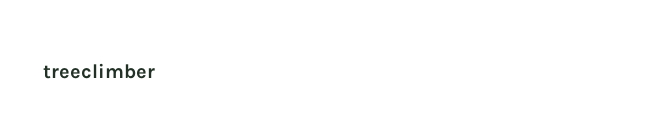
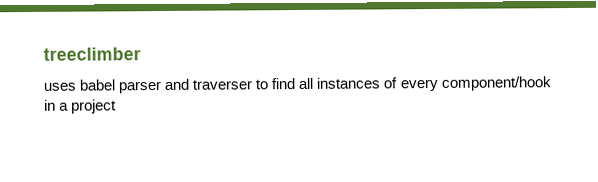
(155, 71) none -> [43,76,552,94] [44,99,118,114] // uses babel parser and traverser to find all instances of every component/hook in a project

